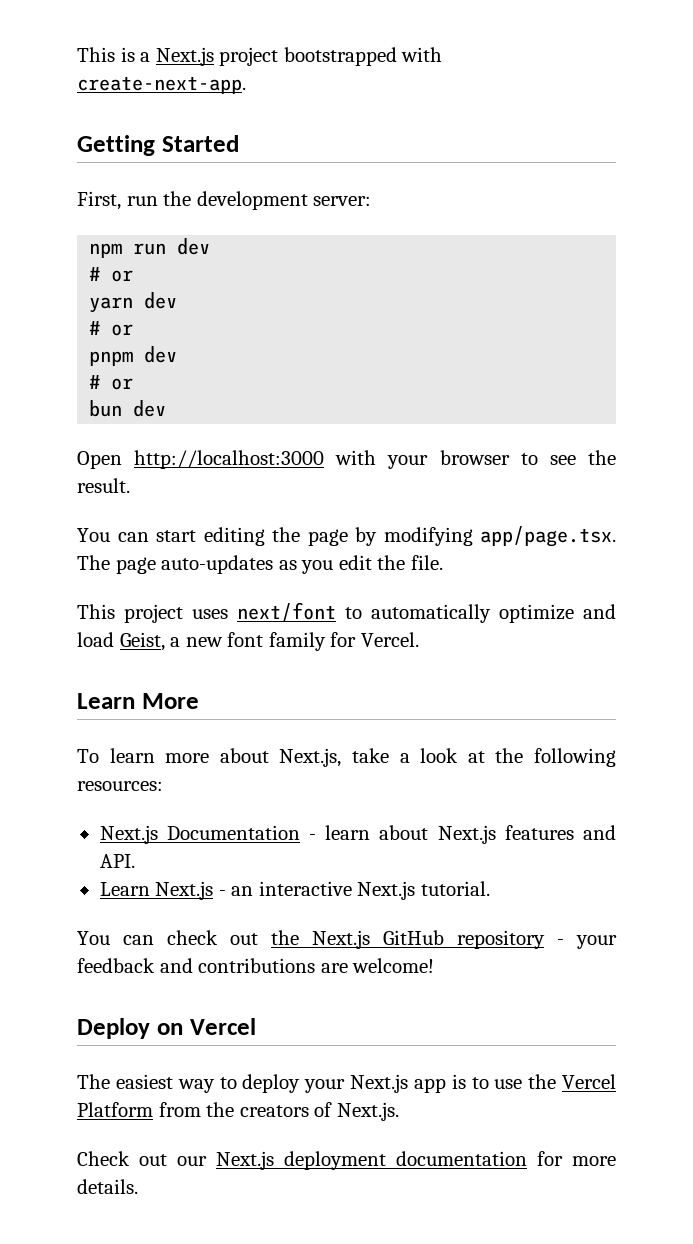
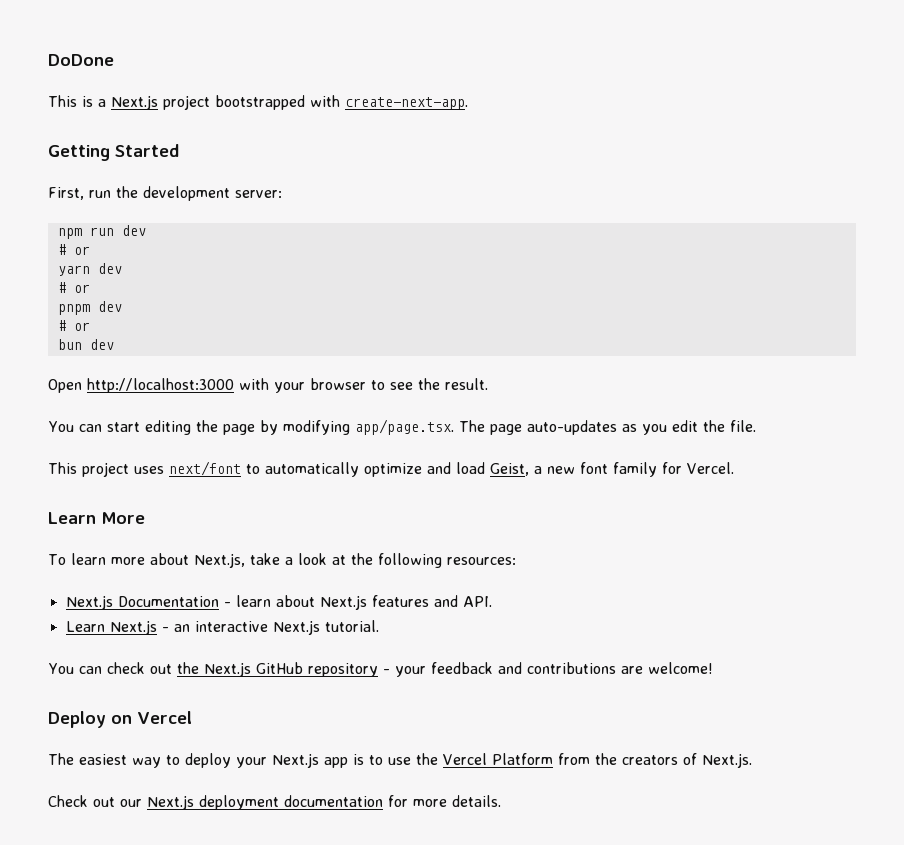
(77, 54) none -> [48,54,114,66] DoDone //

